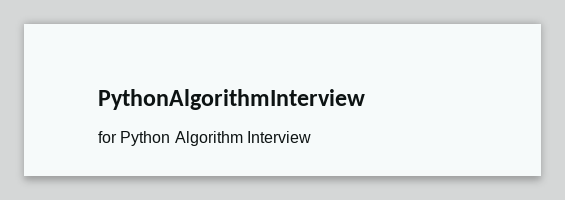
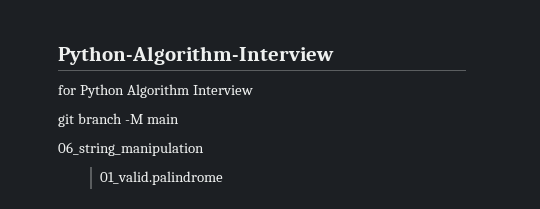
[98,89,365,110] PythonAlgorithmInterview -> [58,46,334,65] Python-Algorithm-Interview
(311, 137) none -> [58,113,179,127] [58,142,204,156] [99,171,223,185] // git branch -M main // 06_string_manipulation // 01_valid.palindrome

